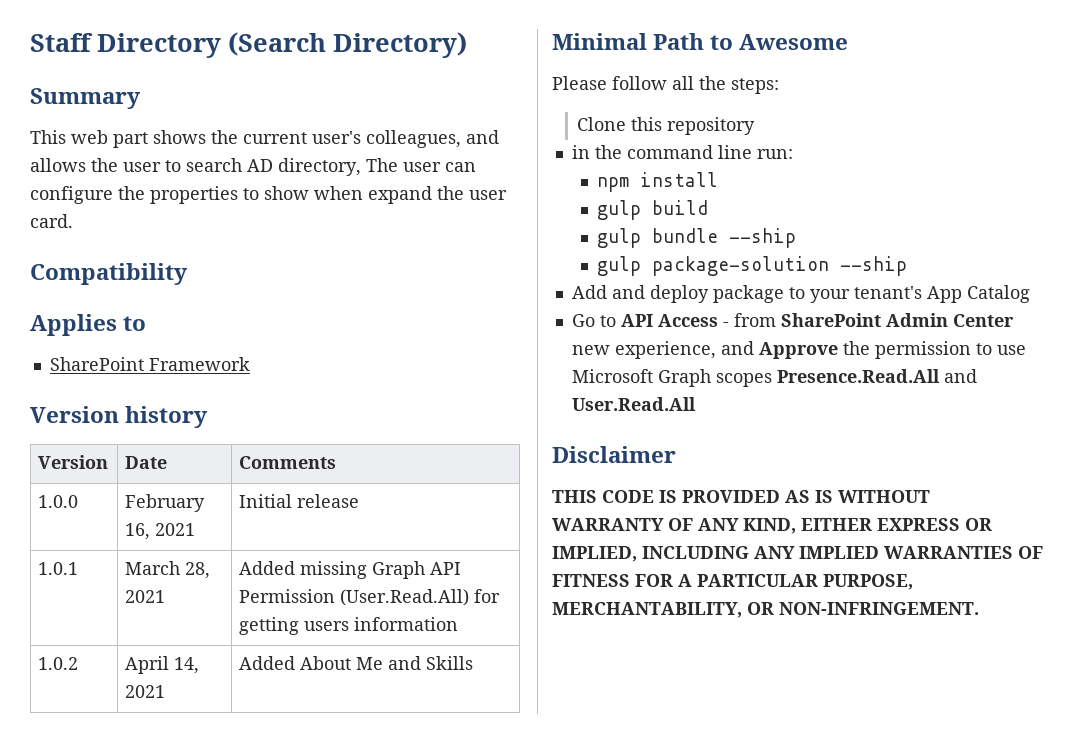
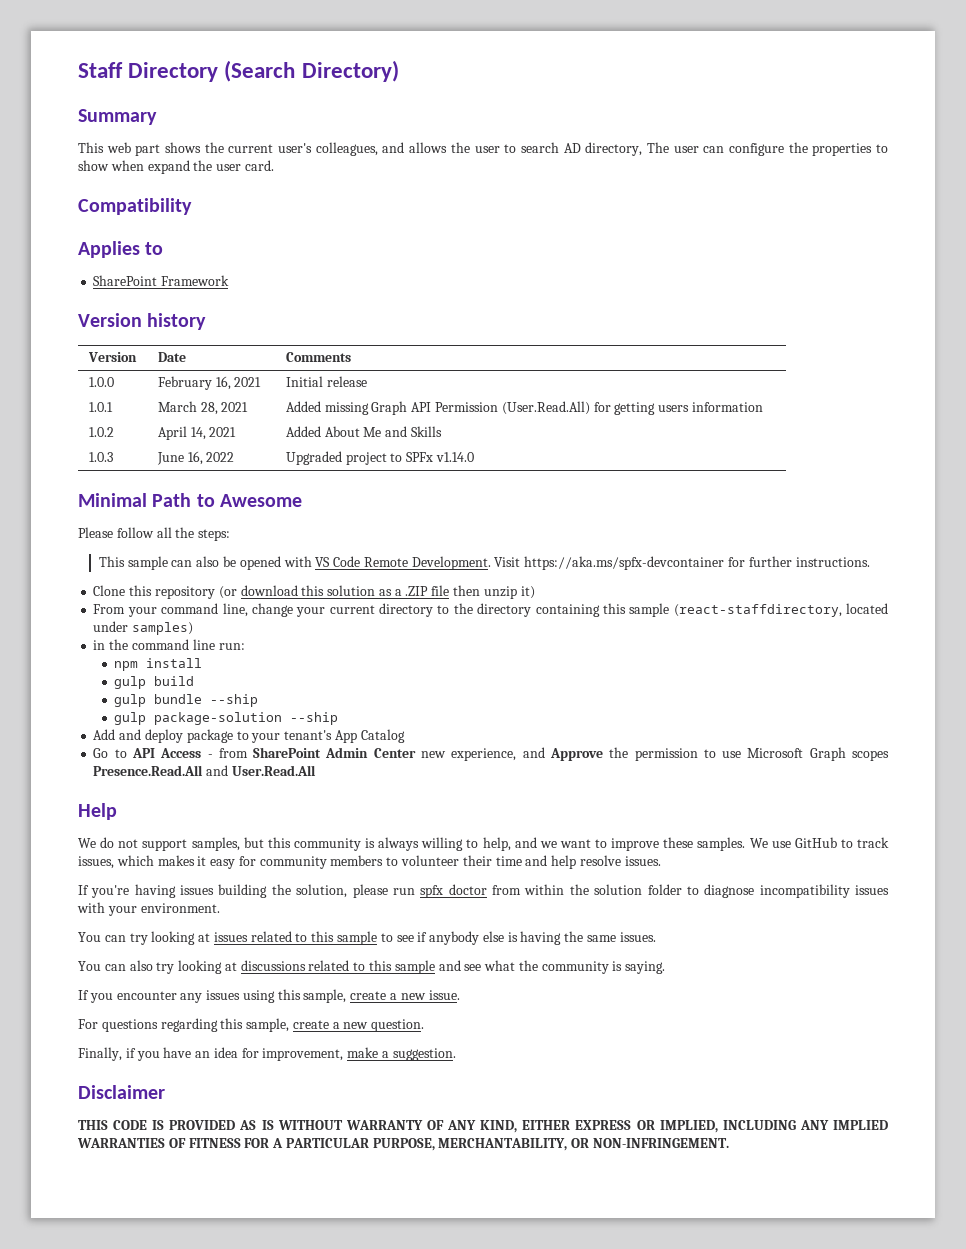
(474, 663) none -> [88,452,113,462] [156,451,235,465] [285,451,474,465] // 1.0.3 | June 16, 2022 | Upgraded project to SPFx v1.14.0
[577,117,756,135] Clone this repository -> [98,556,870,570] [93,585,535,599] [93,603,888,617] [93,621,194,635] This sample can also be opened with VS Code Remote Development. Visit https://aka.ms/spfx-devcontainer for further instructions. // Clone this repository (or download this solution as a .ZIP file then unzip it) // From your command line, change your current directory to the directory containing this sample (react-staffdirectory, located under samples)
(696, 404) none -> [78,803,117,820] [78,837,889,851] [78,855,661,869] [78,884,889,898] [77,902,220,916] [78,931,656,945] [78,960,666,974] [78,989,460,1003] [78,1018,425,1032] [78,1047,456,1061] // Help // We do not support samples, but this community is always willing to help, and we want to improve these samples. We use GitHub to track issues, which makes it easy for community members to volunteer their time and help resolve issues. // If you're having issues building the solution, please run spfx doctor from within the solution folder to diagnose incompatibility issues with your environment. // You can try looking at issues related to this sample to see if anybody else is having the same issues. // You can also try looking at discussions related to this sample and see what the community is saying. // If you encounter any issues using this sample, create a new issue. // For questions regarding this sample, create a new question. // Finally, if you have an idea for improvement, make a suggestion.

